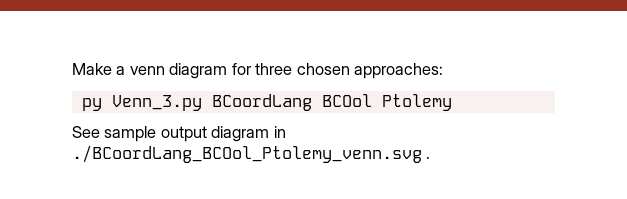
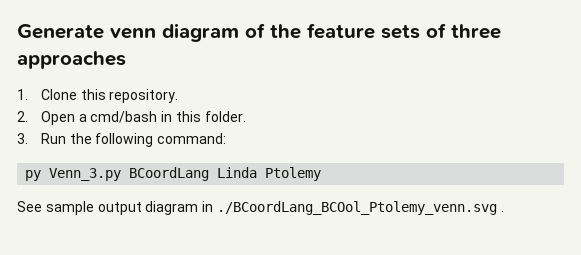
[72,63,444,79] Make a venn diagram for three chosen approaches: -> [17,23,501,42] [17,51,126,69] [17,89,179,103] [17,111,246,125] [17,133,227,147] Generate venn diagram of the feature sets of three approaches // 1. Clone this repository. // 2. Open a cmd/bash in this folder. // 3. Run the following command:
[321,94,372,107] BCOol -> [217,167,258,178] Linda

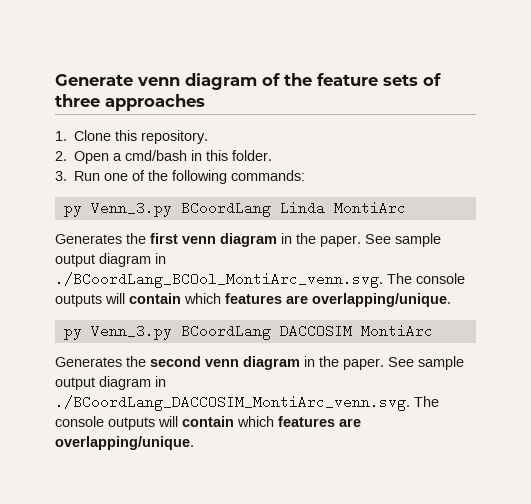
(66, 138) none -> [104,170,146,181] one of
[157,133,227,144] command: -> [231,170,306,181] commands:
[265,167,322,181] [17,201,504,215] Ptolemy // See sample output diagram in ./BCoordLang_BCOol_Ptolemy_venn.svg . -> [333,201,406,215] [55,233,441,247] [55,253,166,267] [55,272,465,288] [55,293,451,307] [63,324,433,340] [55,356,464,370] [55,376,166,390] [55,395,439,411] [55,416,361,430] [55,436,194,450] MontiArc // Generates the first venn diagram in the paper. See sample output diagram in ./BCoordLang_BCOol_MontiArc_venn.svg. The console outputs will contain which features are overlapping/unique. // py Venn_3.py BCoordLang DACCOSIM MontiArc // Generates the second venn diagram in the paper. See sample output diagram in ./BCoordLang_DACCOSIM_MontiArc_venn.svg. The console outputs will contain which features are overlapping/unique.

